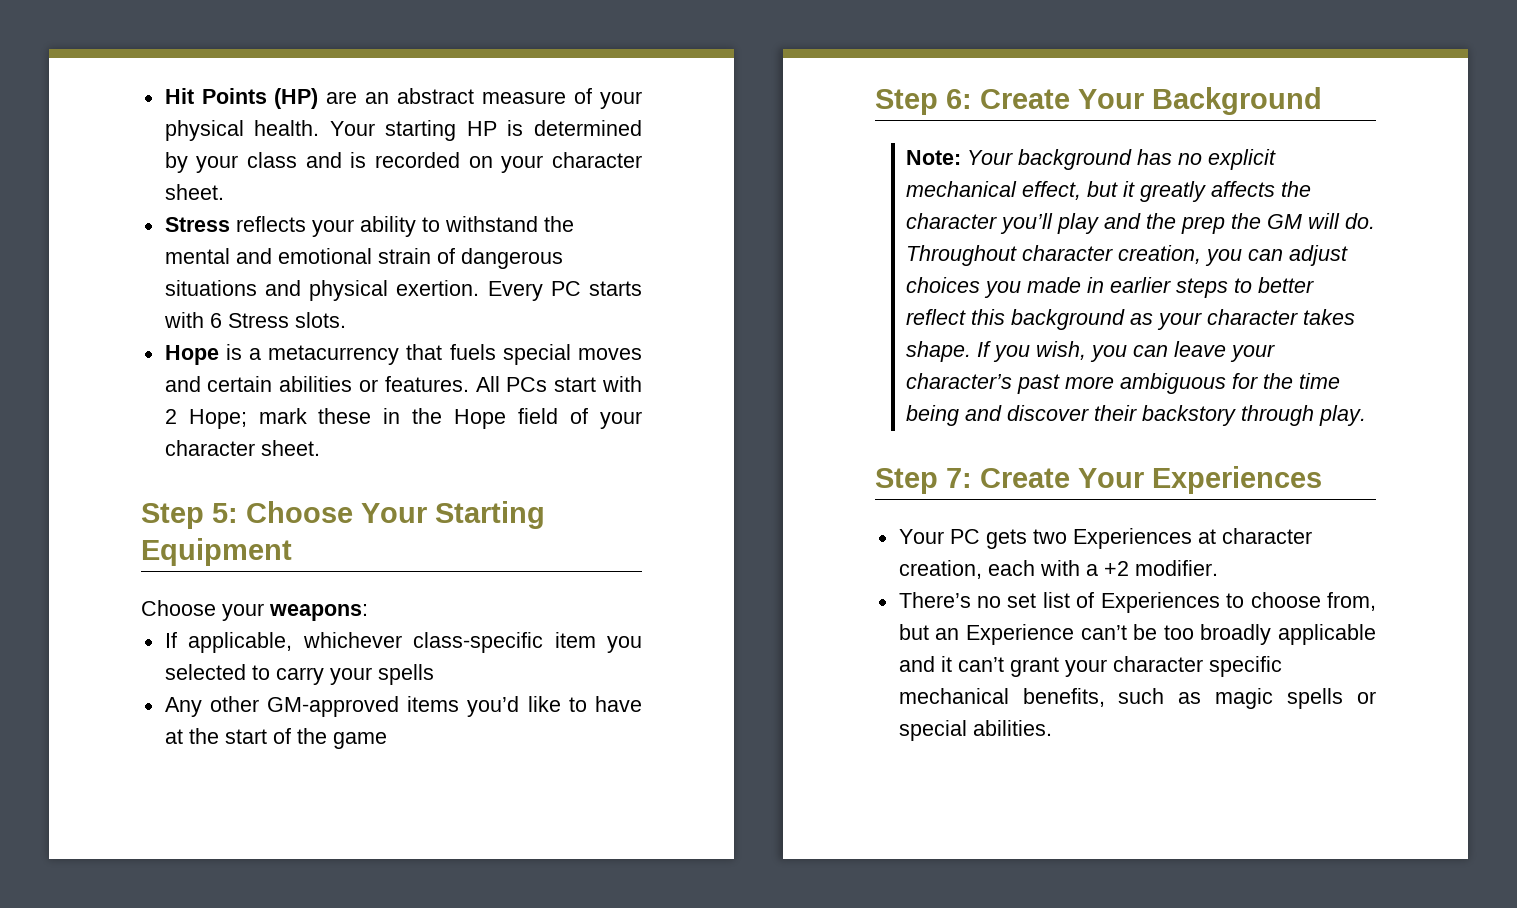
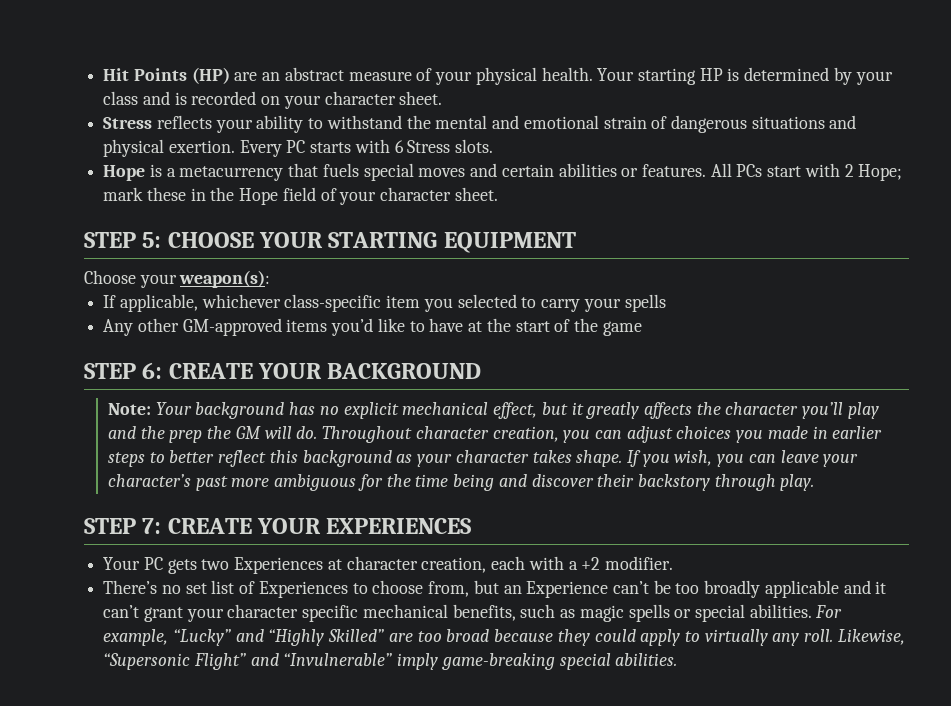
[141,501,545,529] [141,538,292,566] Step 5: Choose Your Starting Equipment -> [84,232,576,253] STEP 5: CHOOSE YOUR STARTING EQUIPMENT
[269,604,368,621] weapons: -> [179,270,271,288] weapon(s):
[875,87,1322,115] Step 6: Create Your Background -> [84,362,482,379] STEP 6: CREATE YOUR BACKGROUND
[875,466,1322,494] Step 7: Create Your Experiences -> [84,518,472,534] STEP 7: CREATE YOUR EXPERIENCES
(1052, 728) none -> [815,605,843,618] [103,629,905,646] [103,653,678,670] For example, “Lucky” and “Highly Skilled” are too broad because they could apply to virtually any roll. Likewise, “Supersonic Flight” and “Invulnerable” imply game-breaking special abilities.

